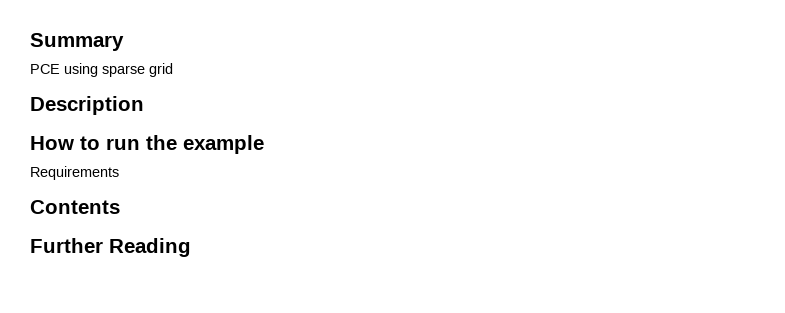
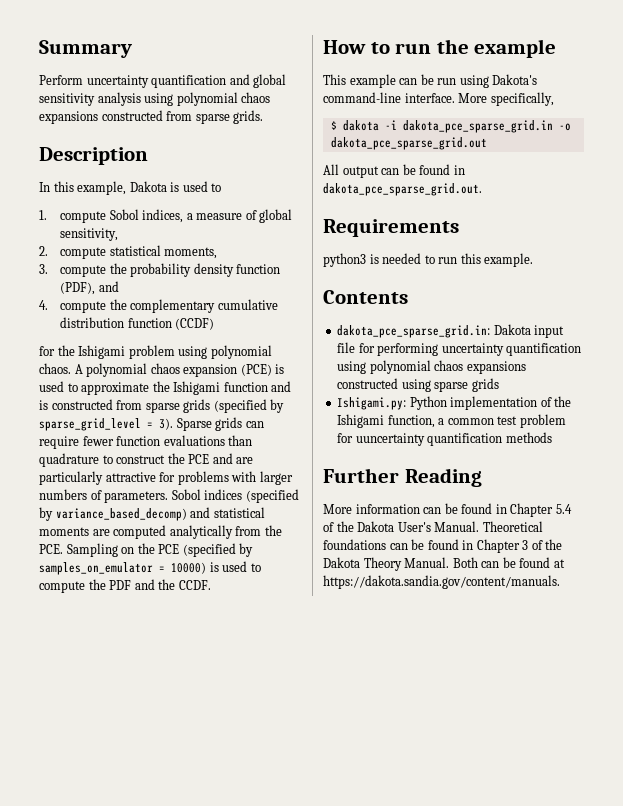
[30,63,173,77] [30,96,144,115] PCE using sparse grid // Description -> [39,74,287,88] [39,92,271,106] [39,110,264,124] [39,147,148,165] [39,181,222,195] [39,209,293,223] [60,228,119,241] [39,245,218,259] [39,263,281,277] [60,281,119,295] [39,299,278,313] [60,317,215,330] [39,345,272,359] [39,363,285,377] [39,381,292,395] [39,399,285,413] [39,417,264,431] [39,435,253,449] [39,453,254,467] [39,471,293,485] [39,489,299,503] [39,507,265,521] [39,525,282,539] [39,543,254,557] [39,561,261,575] [39,579,211,593] Perform uncertainty quantification and global sensitivity analysis using polynomial chaos expansions constructed from sparse grids. // Description // In this example, Dakota is used to // 1. compute Sobol indices, a measure of global sensitivity, // 2. compute statistical moments, // 3. compute the probability density function (PDF), and // 4. compute the complementary cumulative distribution function (CCDF) // for the Ishigami problem using polynomial chaos. A polynomial chaos expansion (PCE) is used to approximate the Ishigami function and is constructed from sparse grids (specified by sparse_grid_level = 3). Sparse grids can require fewer function evaluations than quadrature to construct the PCE and are particularly attractive for problems with larger numbers of parameters. Sobol indices (specified by variance_based_decomp) and statistical moments are computed analytically from the PCE. Sampling on the PCE (specified by samples_on_emulator = 10000) is used to compute the PDF and the CCDF.
[30,166,119,180] [30,200,120,214] [30,238,191,257] Requirements // Contents // Further Reading -> [323,74,538,88] [323,92,554,106] [330,120,571,133] [330,137,487,150] [323,164,465,178] [323,183,482,196] [323,219,459,237] [323,253,534,267] [323,290,408,304] [337,324,565,338] [337,342,582,356] [337,360,526,374] [337,378,499,392] [337,396,572,410] [337,414,566,428] [337,432,552,446] [323,468,482,487] [323,503,572,517] [323,521,543,532] [323,539,563,553] [323,557,565,571] [323,575,560,589] This example can be run using Dakota's command-line interface. More specifically, // $ dakota -i dakota_pce_sparse_grid.in -o dakota_pce_sparse_grid.out // All output can be found in dakota_pce_sparse_grid.out. // Requirements // python3 is needed to run this example. // Contents // dakota_pce_sparse_grid.in: Dakota input file for performing uncertainty quantification using polynomial chaos expansions constructed using sparse grids // Ishigami.py: Python implementation of the Ishigami function, a common test problem for uuncertainty quantification methods // Further Reading // More information can be found in Chapter 5.4 of the Dakota User's Manual. Theoretical foundations can be found in Chapter 3 of the Dakota Theory Manual. Both can be found at https://dakota.sandia.gov/content/manuals.

